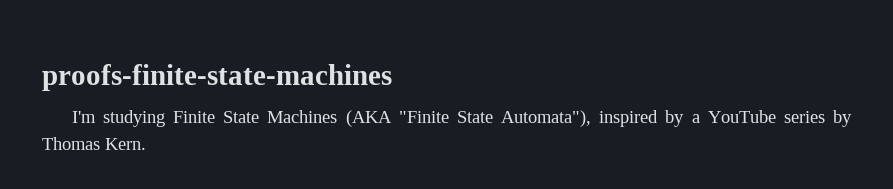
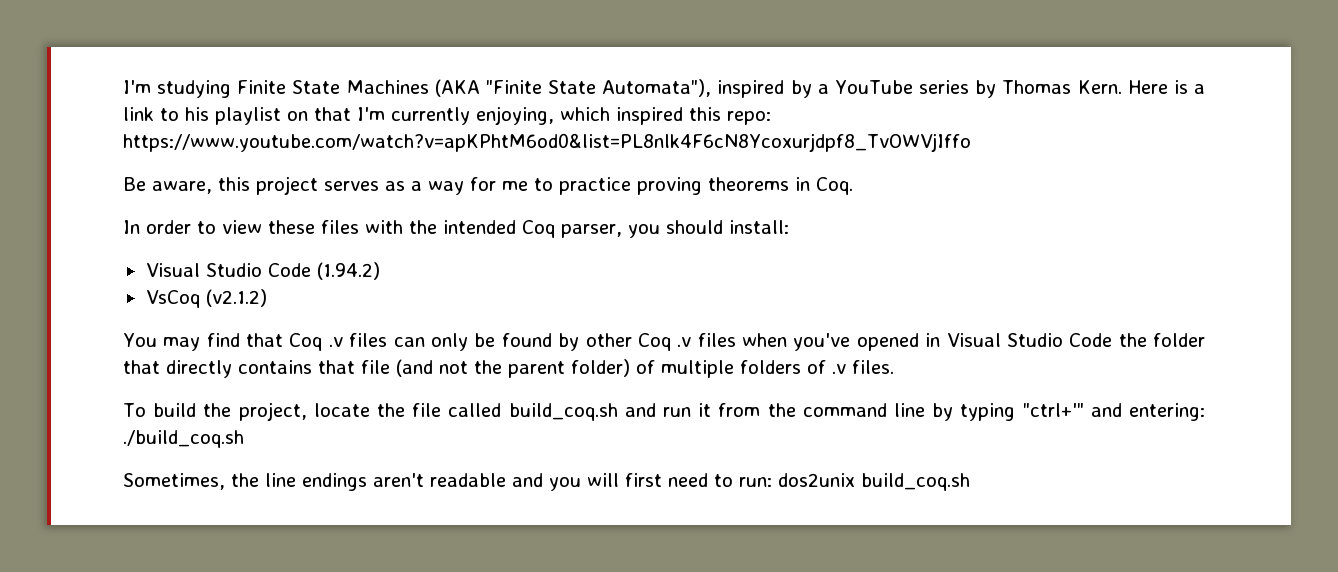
[42,64,392,91] proofs-finite-state-machines // -> (123, 87) none
(146, 144) none -> [1127,80,1206,94] [123,106,771,125] [123,133,971,152] [123,176,853,195] [123,220,789,238] [145,262,380,280] [145,289,267,308] [123,333,1205,351] [123,359,894,378] [123,402,1205,421] [123,430,244,448] [123,473,970,491] Here is a link to his playlist on that I'm currently enjoying, which inspired this repo: https://www.youtube.com/watch?v=apKPhtM6od0&list=PL8nlk4F6cN8Ycoxurjdpf8_TvOWVjIffo // Be aware, this project serves as a way for me to practice proving theorems in Coq. // In order to view these files with the intended Coq parser, you should install: // Visual Studio Code (1.94.2) // VsCoq (v2.1.2) // You may find that Coq .v files can only be found by other Coq .v files when you've opened in Visual Studio Code the folder that directly contains that file (and not the parent folder) of multiple folders of .v files. // To build the project, locate the file called build_coq.sh and run it from the command line by typing "ctrl+'" and entering: ./build_coq.sh // Sometimes, the line endings aren't readable and you will first need to run: dos2unix build_coq.sh

